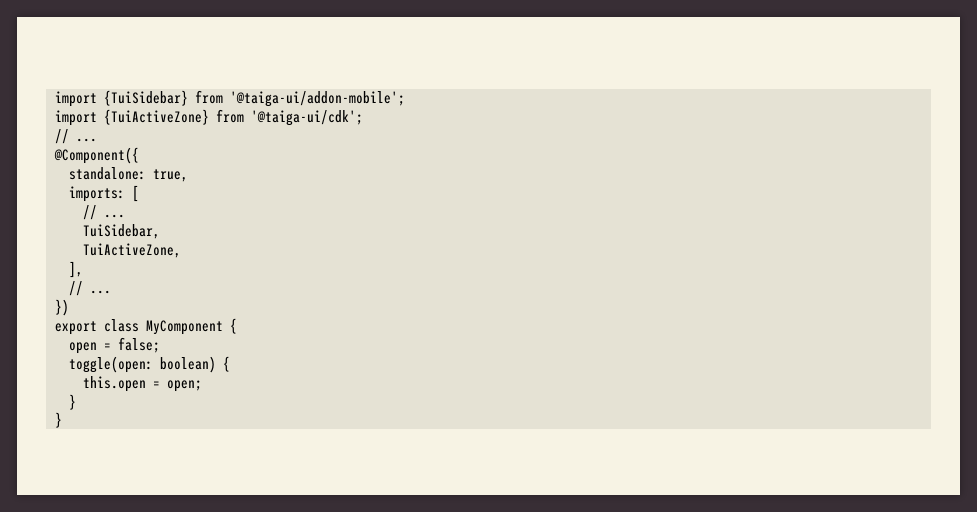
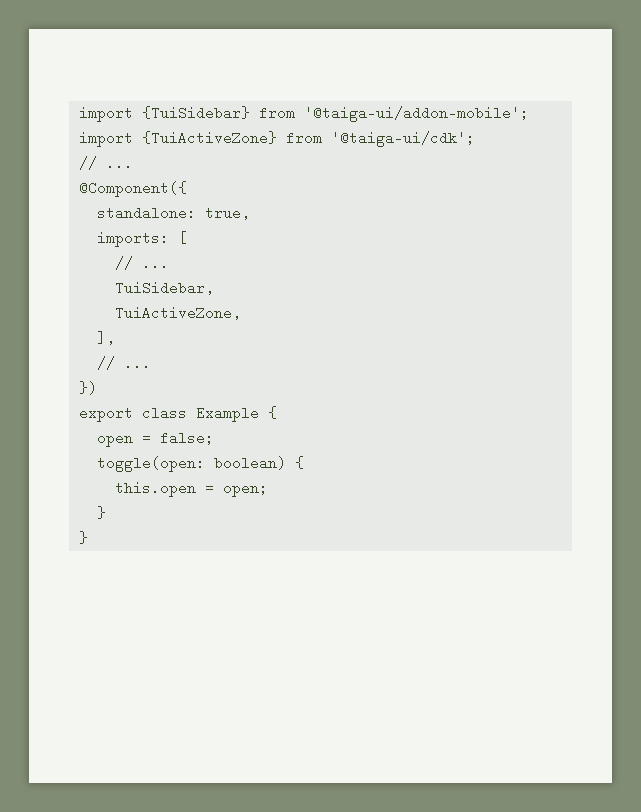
[146,320,223,335] MyComponent -> [195,406,259,422] Example

